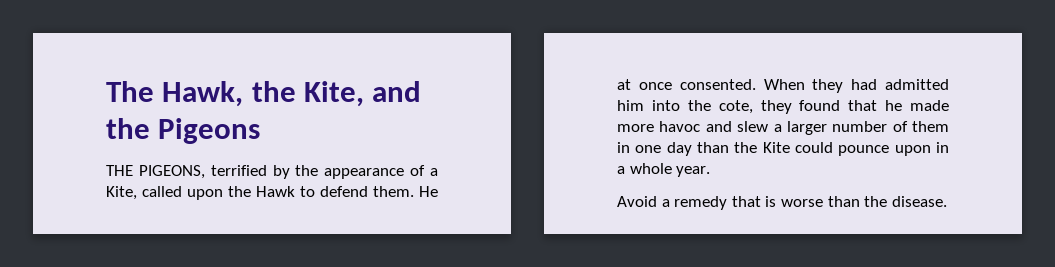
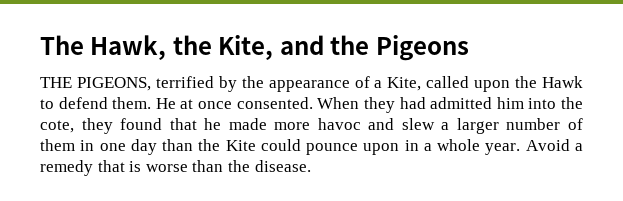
(711, 171) // -> (521, 149) none

